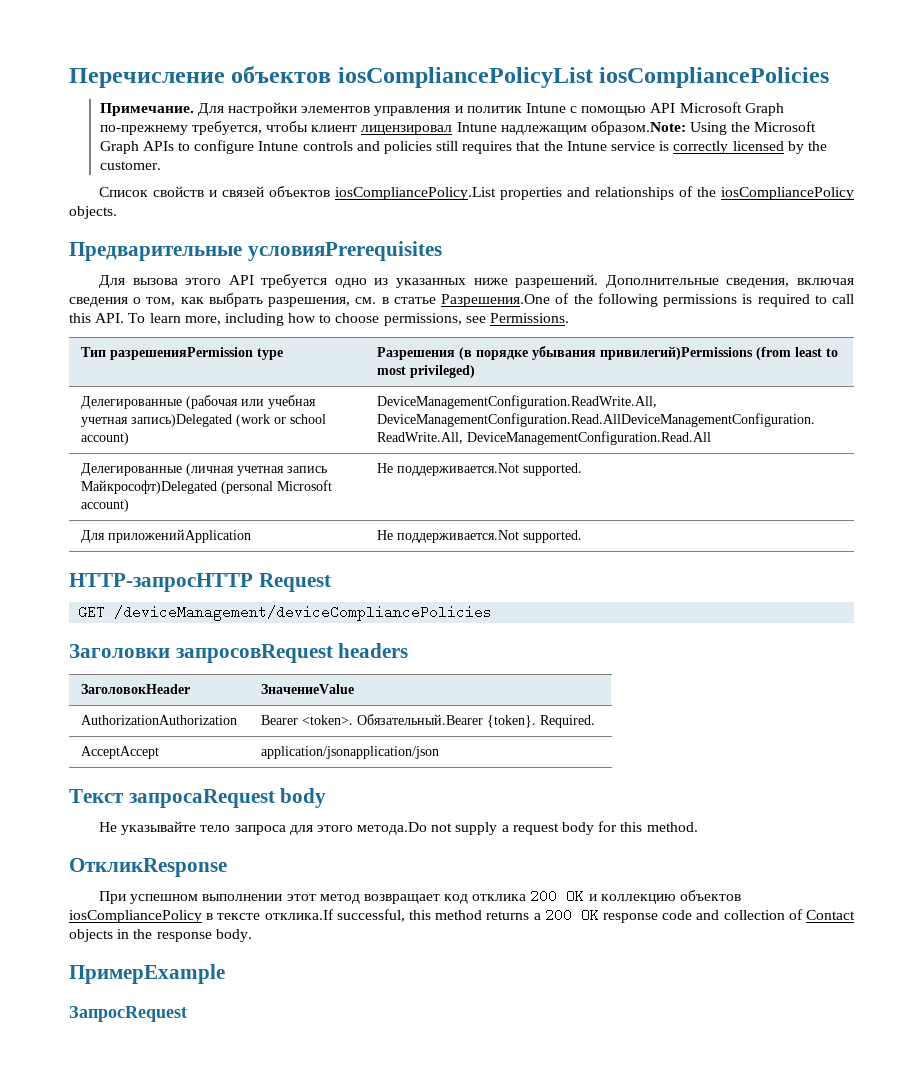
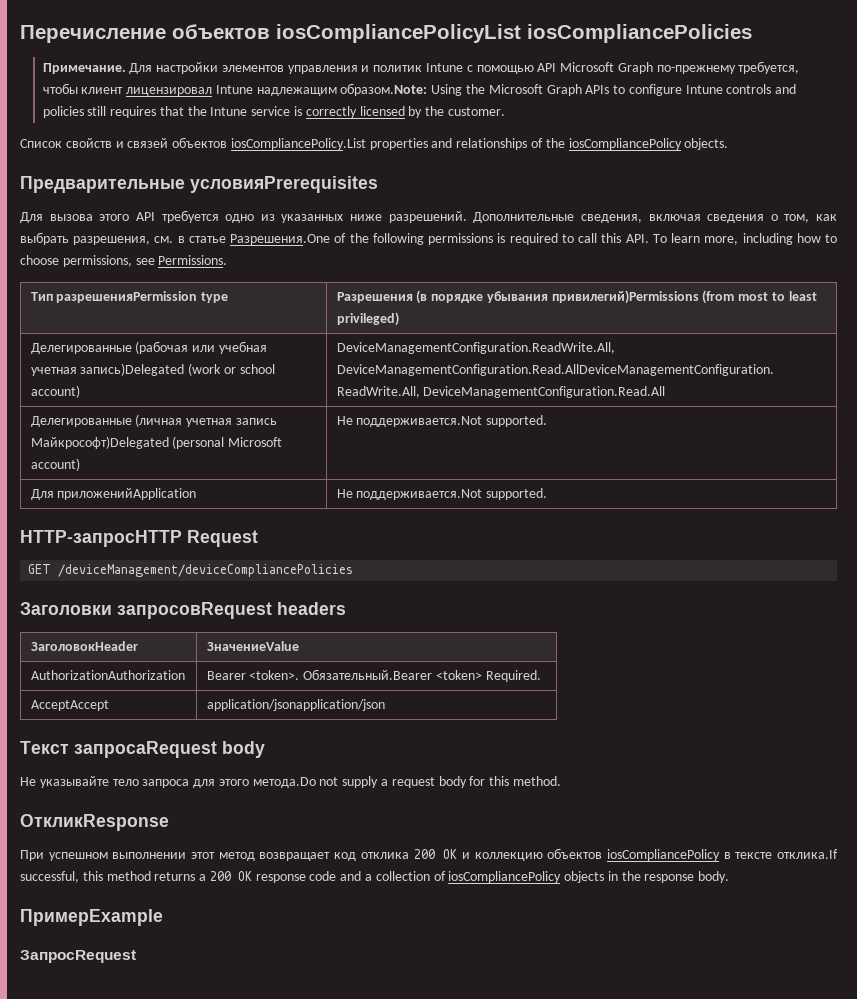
[794,347,838,357] [376,366,406,375] least to most -> [738,291,817,301] most to least
[486,715,536,728] {token}. -> [435,670,482,680] <token>
(720, 915) none -> [365,874,373,881] a
[806,910,855,920] Contact -> [448,871,562,883] iosCompliancePolicy

